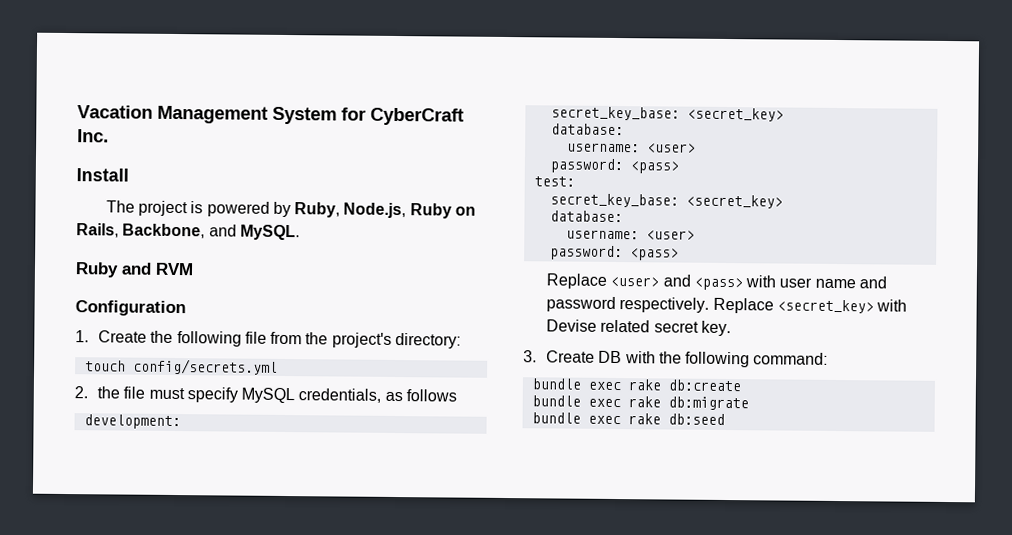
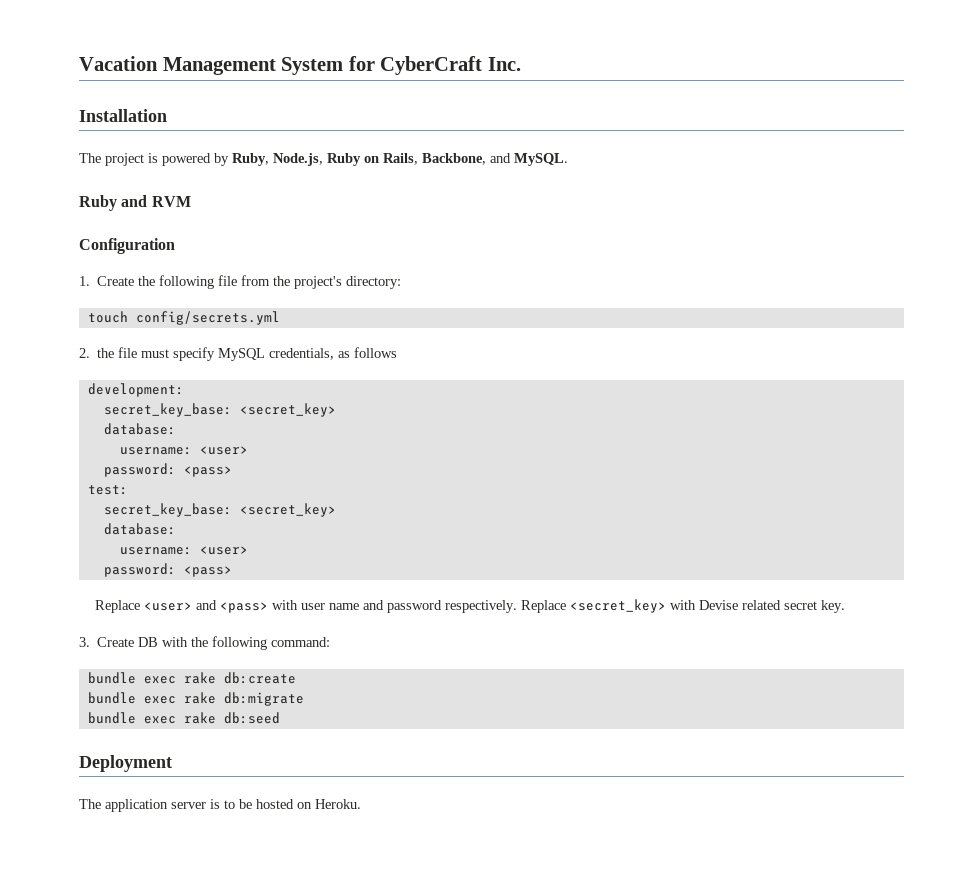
[76,168,129,182] Install -> [79,109,167,122] Installation
(725, 419) none -> [79,755,172,772] [79,799,361,812] // Deployment // The application server is to be hosted on Heroku.

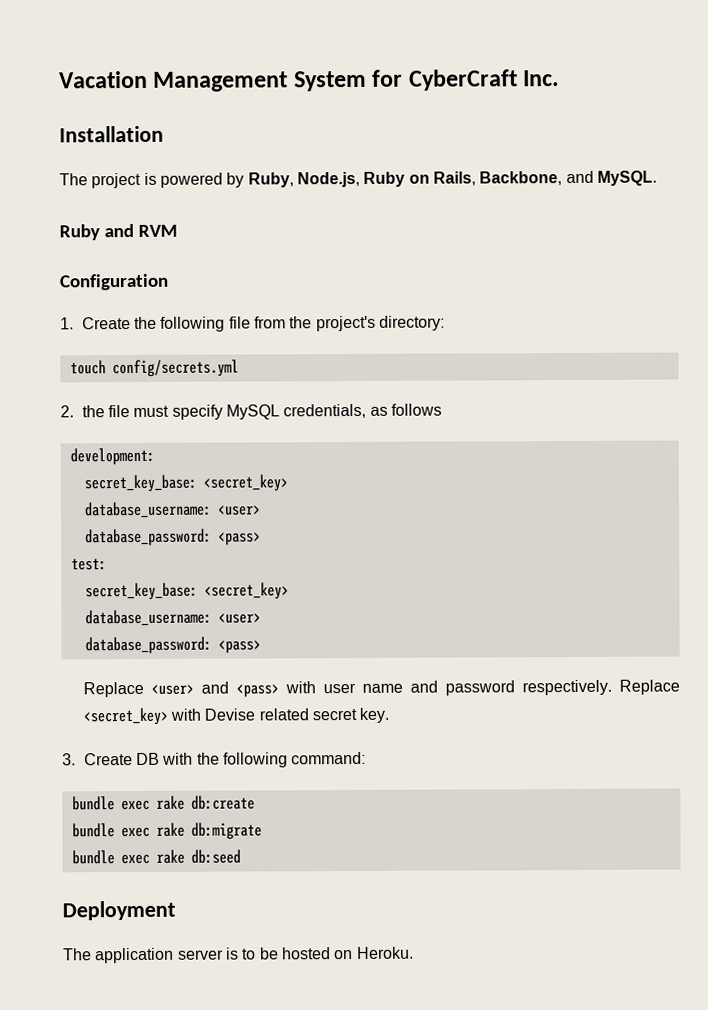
[103,423,176,435] [119,446,248,455] [103,463,176,477] database: // username: <user> // password: -> [83,501,261,519] [84,528,212,547] database_username: <user> // database_password:
[103,523,176,535] [119,546,248,555] [103,563,176,577] database: // username: <user> // password: -> [84,609,261,627] [84,636,212,655] database_username: <user> // database_password:

